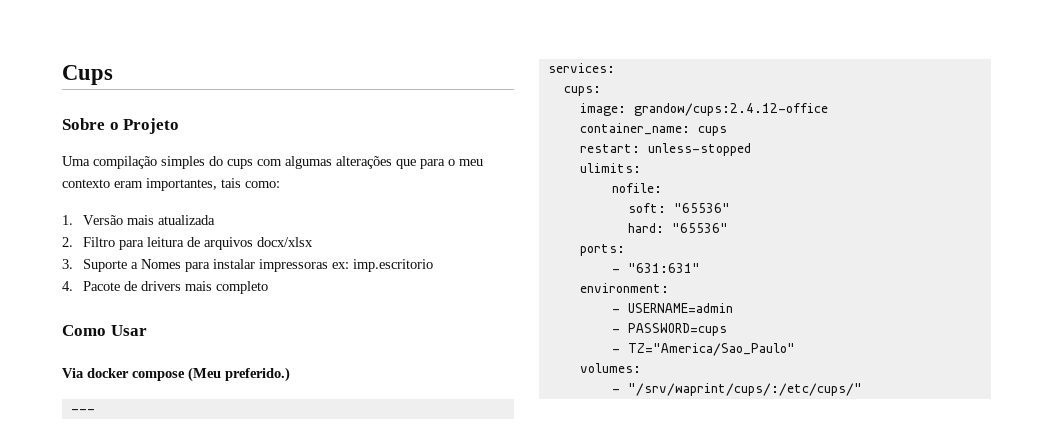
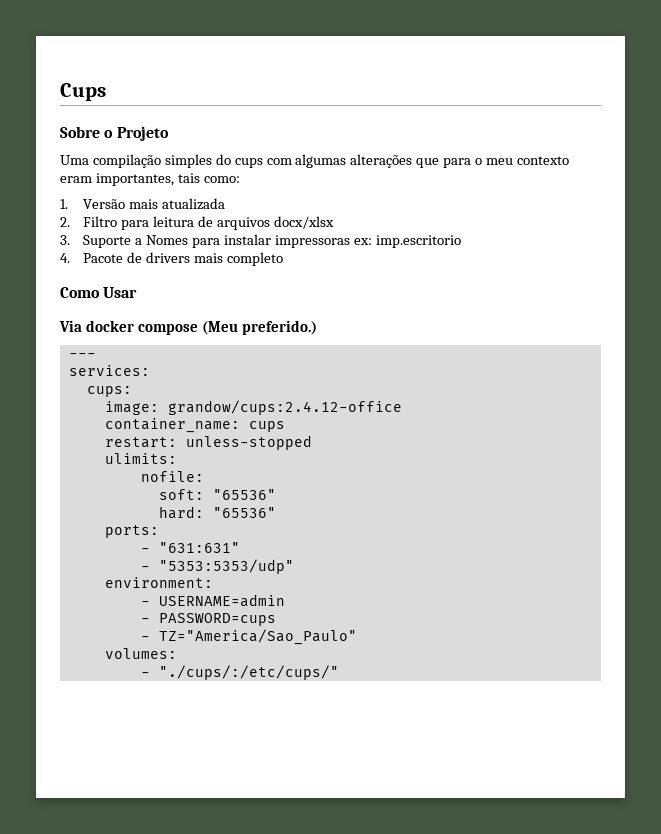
(700, 268) none -> [140,559,294,574] // - "5353:5353/udp"
[627,383,862,396] "/srv/waprint/cups/:/etc/cups/" -> [158,665,339,680] "./cups/:/etc/cups/"

